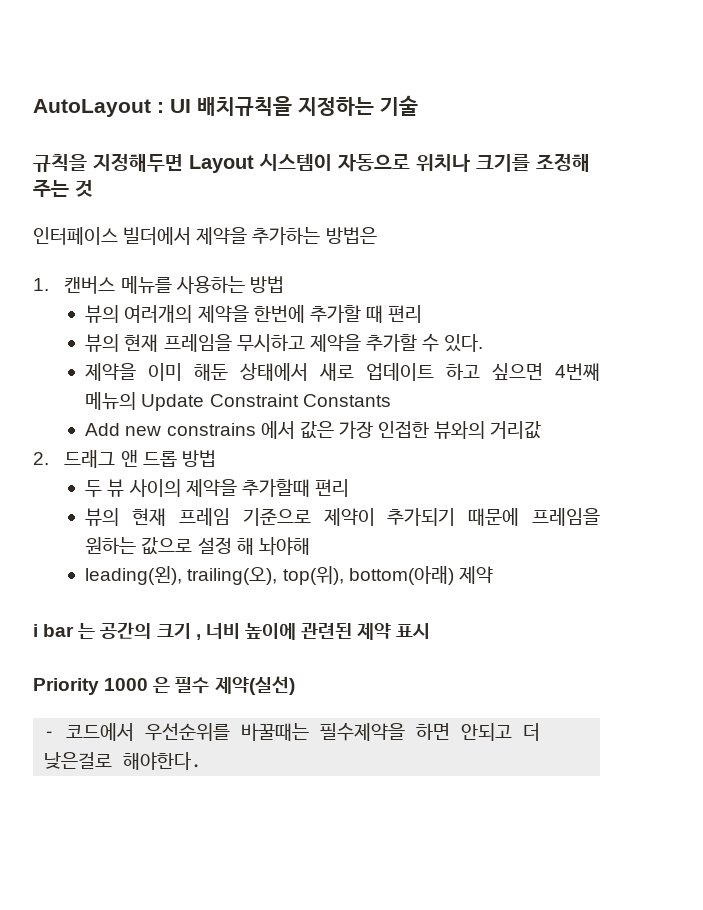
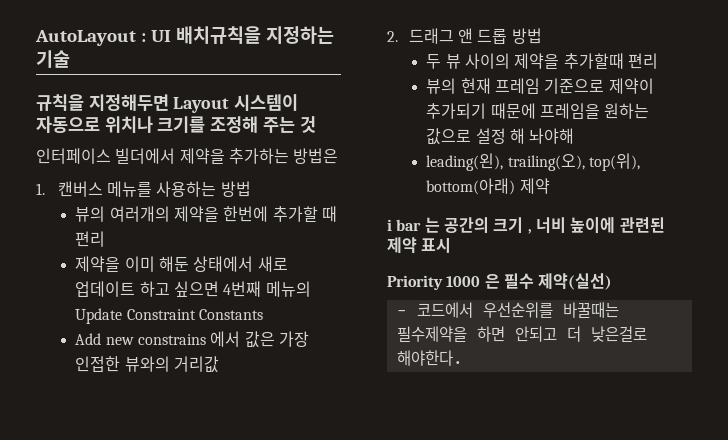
[85,334,484,352] // 뷰의 현재 프레임을 무시하고 제약을 추가할 수 있다. -> (106, 239) none

